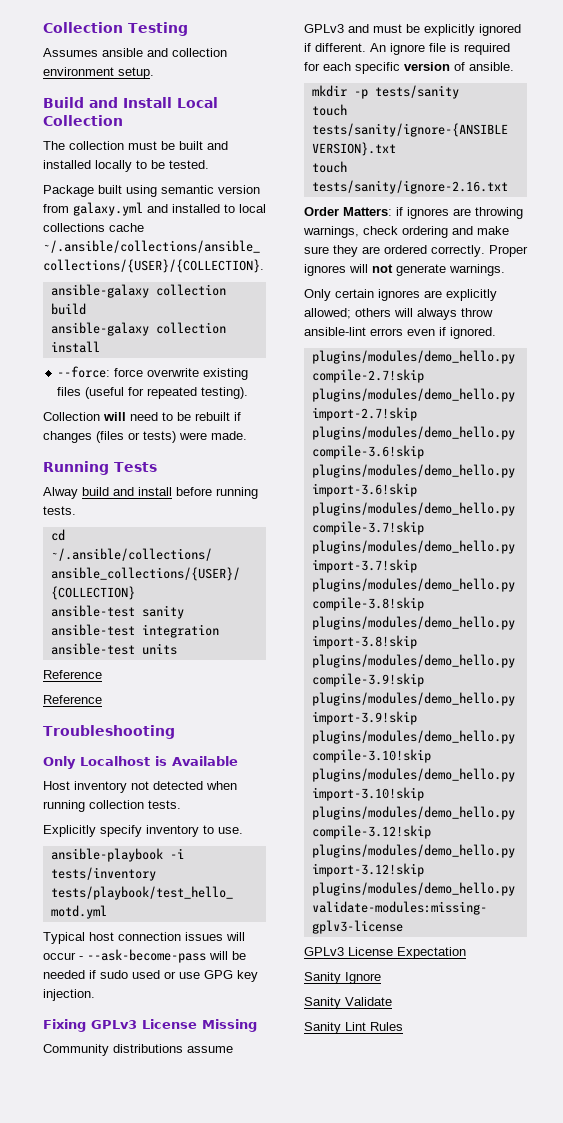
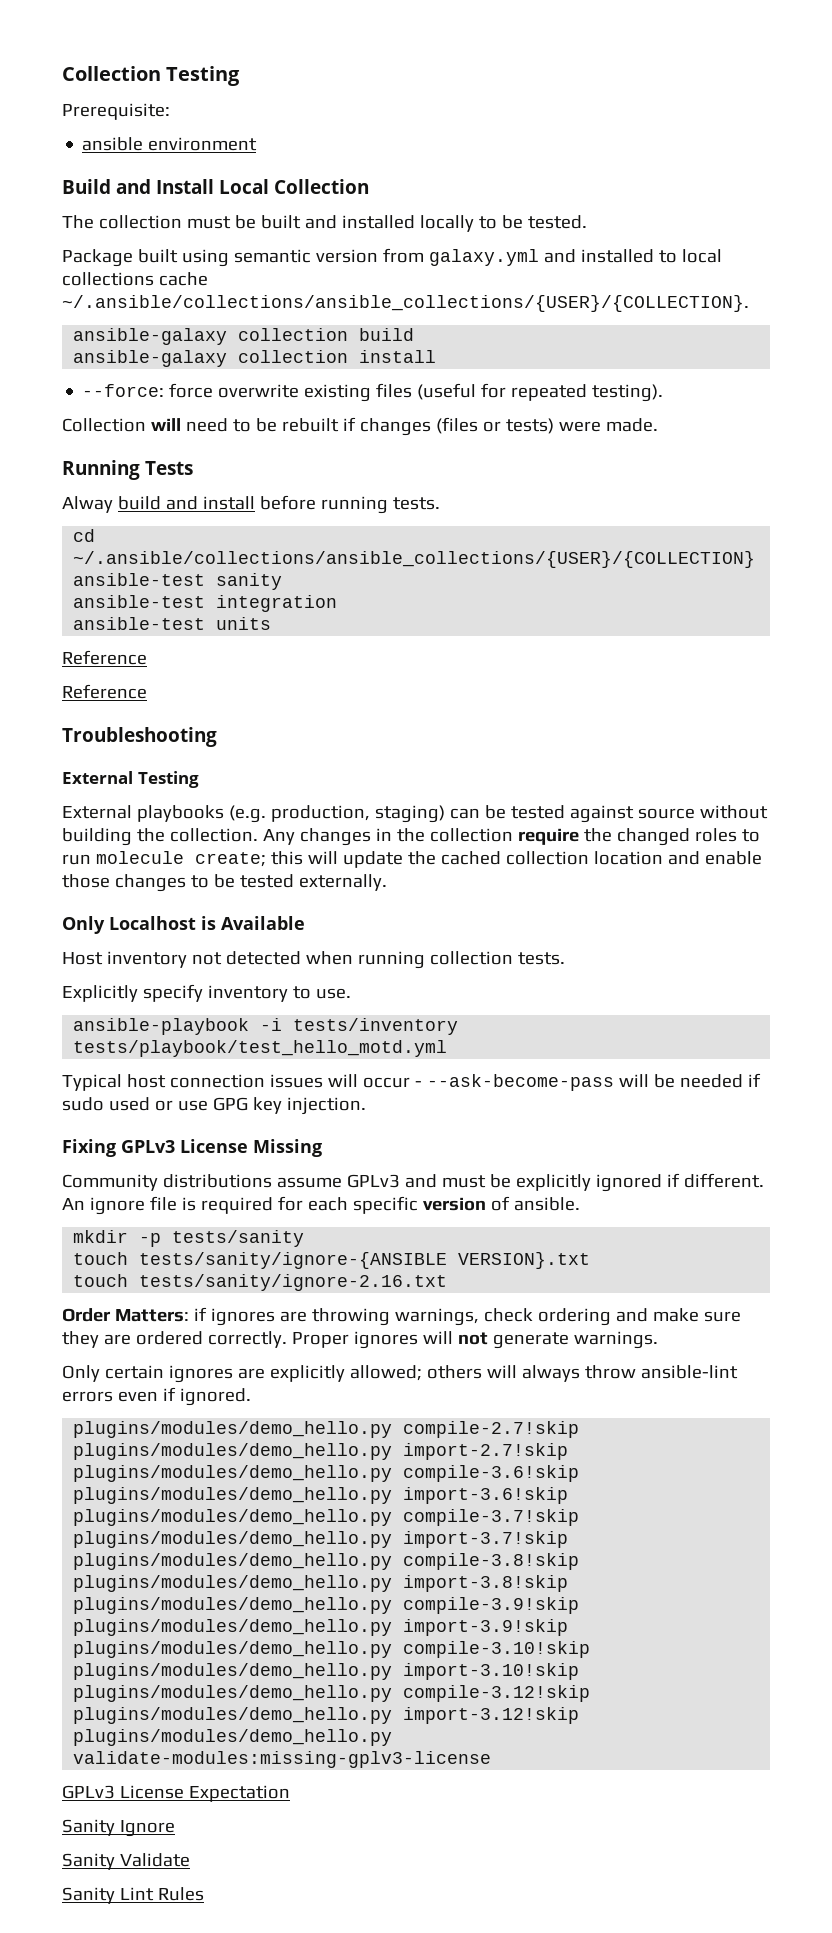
[43,48,227,57] Assumes ansible and collection -> [62,103,170,120] [82,137,144,151] Prerequisite: // ansible
[118,67,154,79] setup. -> (258, 144) none
(175, 732) none -> [62,771,199,788] [62,805,768,823] [62,828,760,846] [62,851,762,868] [62,874,387,892] // External Testing // External playbooks (e.g. production, staging) can be tested against source without building the collection. Any changes in the collection require the changed roles to run molecule create; this will update the cached collection location and enable those changes to be tested externally.

